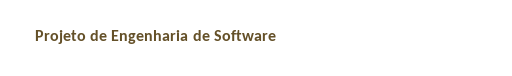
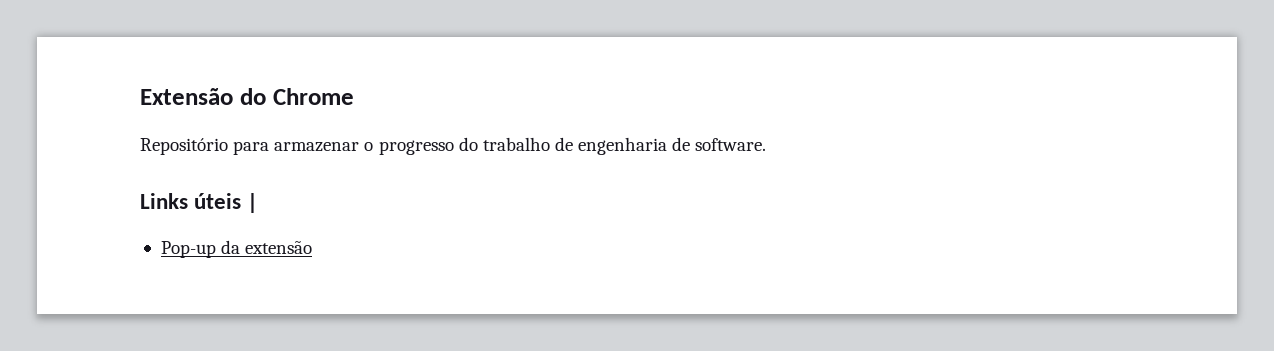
[35,30,276,44] Projeto de Engenharia de Software -> [140,88,354,105] [140,137,767,155] [140,193,259,213] [160,240,313,258] Extensão do Chrome // Repositório para armazenar o progresso do trabalho de engenharia de software. // Links úteis | // Pop-up da extensão

